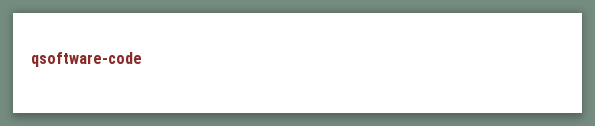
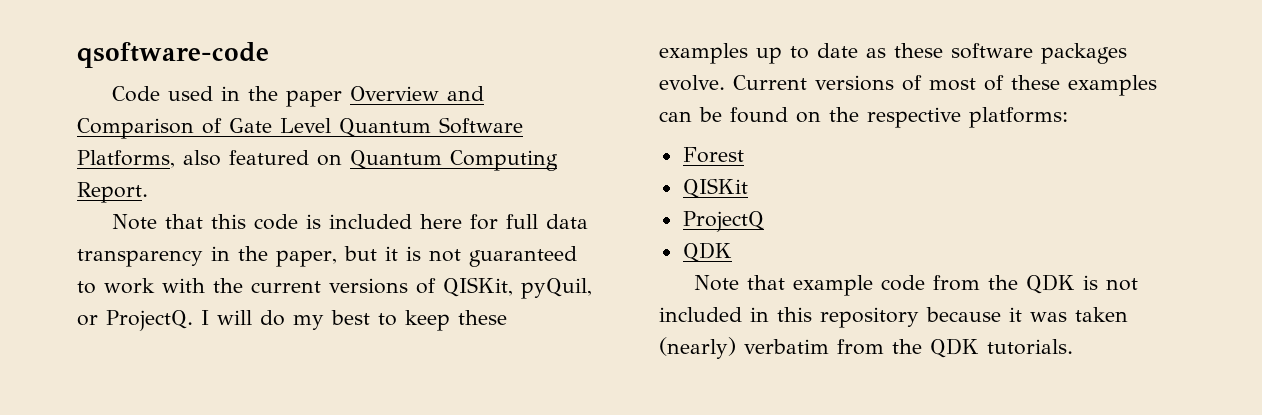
(142, 59) none -> [112,86,485,107] [77,117,523,139] [77,150,558,171] [77,182,148,203] [112,214,589,230] [77,246,577,267] [77,277,592,299] [77,310,507,331] [659,43,1127,64] [659,75,1157,96] [659,107,1068,128] [682,147,744,163] [682,178,748,198] [682,211,764,232] [682,242,732,262] [694,274,1139,296] [659,307,1128,328] [659,337,1073,359] // Code used in the paper Overview and Comparison of Gate Level Quantum Software Platforms, also featured on Quantum Computing Report. // Note that this code is included here for full data transparency in the paper, but it is not guaranteed to work with the current versions of QISKit, pyQuil, or ProjectQ. I will do my best to keep these examples up to date as these software packages evolve. Current versions of most of these examples can be found on the respective platforms: // Forest // QISKit // ProjectQ // QDK // Note that example code from the QDK is not included in this repository because it was taken (nearly) verbatim from the QDK tutorials.

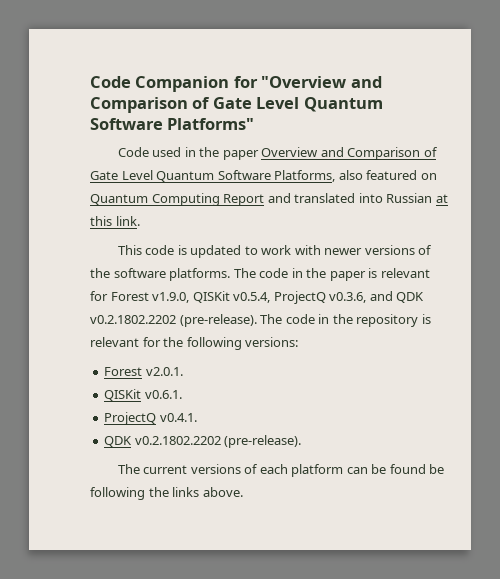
[77,42,269,68] qsoftware-code -> [90,76,382,92] [90,97,383,113] [90,118,255,130] Code Companion for "Overview and Comparison of Gate Level Quantum Software Platforms"
[77,182,148,203] [112,214,589,230] [77,246,577,267] [77,277,592,299] [77,310,507,331] [659,43,1127,64] [659,75,1157,96] [659,107,1068,128] [682,147,744,163] [682,178,748,198] [682,211,764,232] [682,242,732,262] [694,274,1139,296] [659,307,1128,328] [659,337,1073,359] Report. // Note that this code is included here for full data transparency in the paper, but it is not guaranteed to work with the current versions of QISKit, pyQuil, or ProjectQ. I will do my best to keep these examples up to date as these software packages evolve. Current versions of most of these examples can be found on the respective platforms: // Forest // QISKit // ProjectQ // QDK // Note that example code from the QDK is not included in this repository because it was taken (nearly) verbatim from the QDK tutorials. -> [223,193,448,206] [90,216,140,226] [117,245,433,258] [90,268,430,281] [90,291,425,304] [90,314,431,327] [90,337,299,350] [104,367,183,376] [104,389,182,401] [104,412,197,425] [104,435,302,448] [117,464,445,477] [90,487,243,500] Report and translated into Russian at this link. // This code is updated to work with newer versions of the software platforms. The code in the paper is relevant for Forest v1.9.0, QISKit v0.5.4, ProjectQ v0.3.6, and QDK v0.2.1802.2202 (pre-release). The code in the repository is relevant for the following versions: // Forest v2.0.1. // QISKit v0.6.1. // ProjectQ v0.4.1. // QDK v0.2.1802.2202 (pre-release). // The current versions of each platform can be found be following the links above.

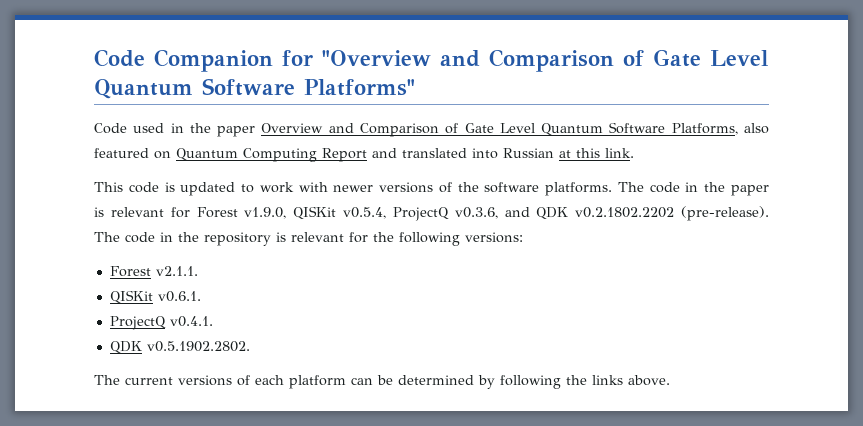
[145,367,183,376] v2.0.1. -> [155,266,198,276] v2.1.1.
[134,435,302,448] v0.2.1802.2202 (pre-release). -> [146,341,250,352] v0.5.1902.2802.
[389,464,445,474] found be -> [398,375,495,389] determined by

